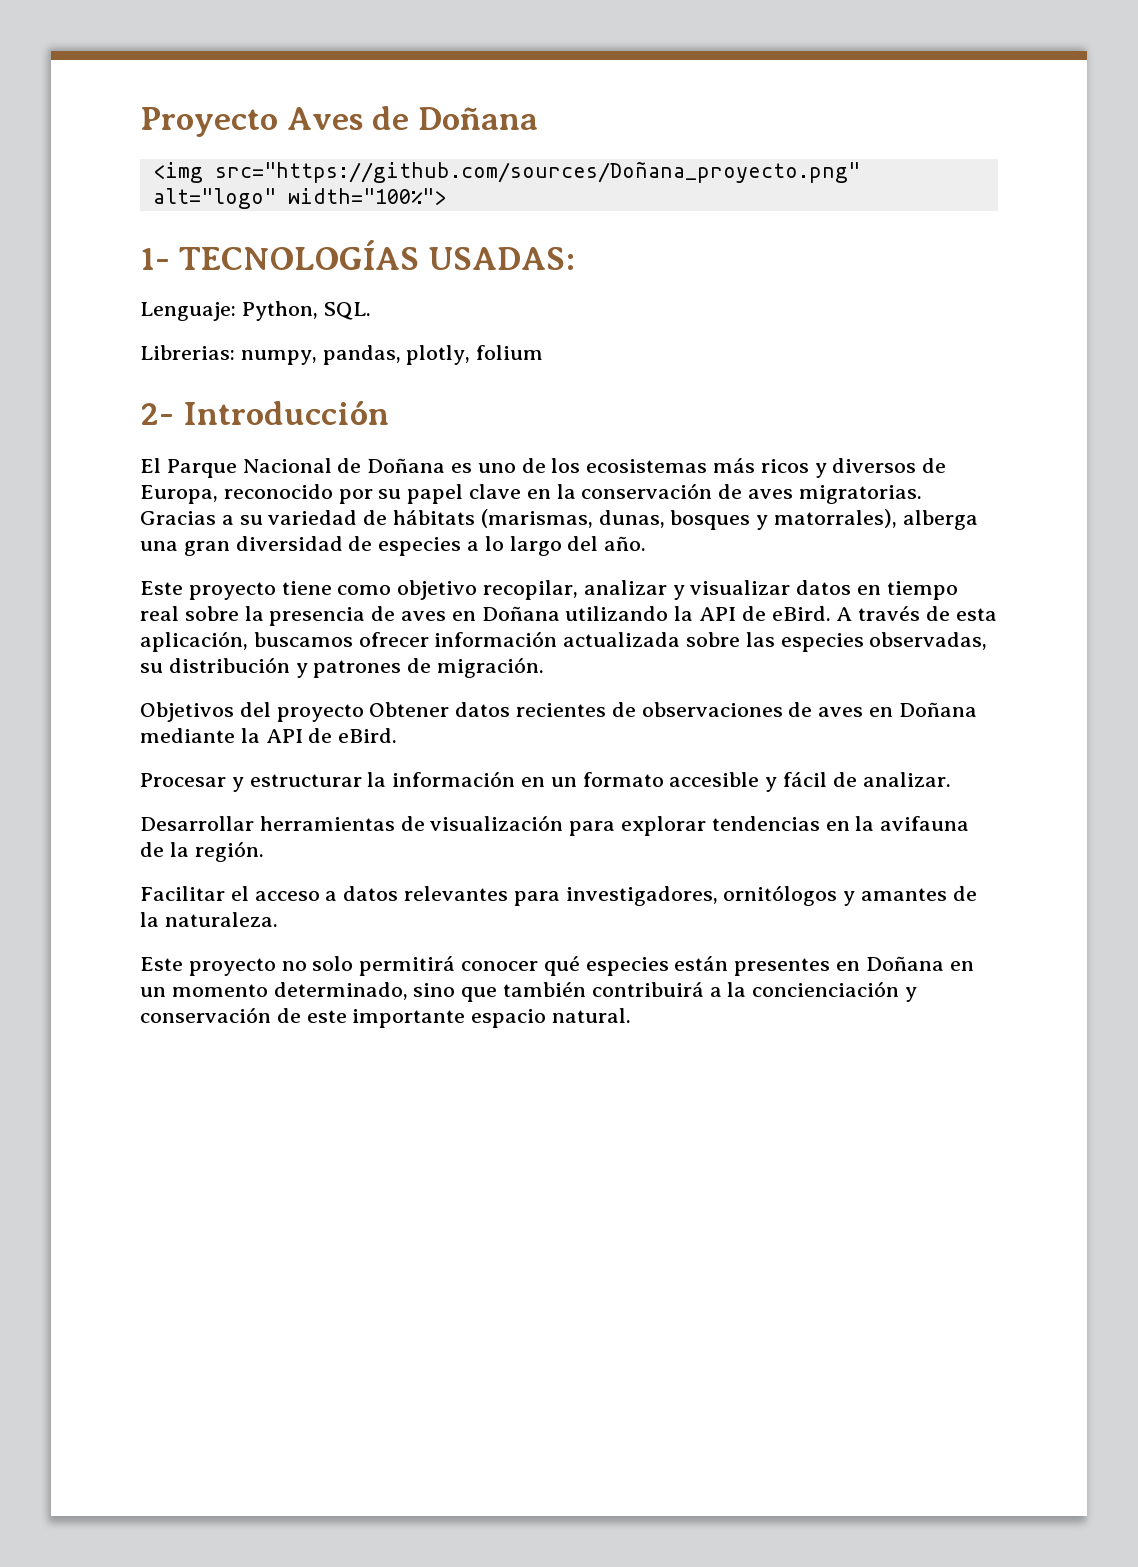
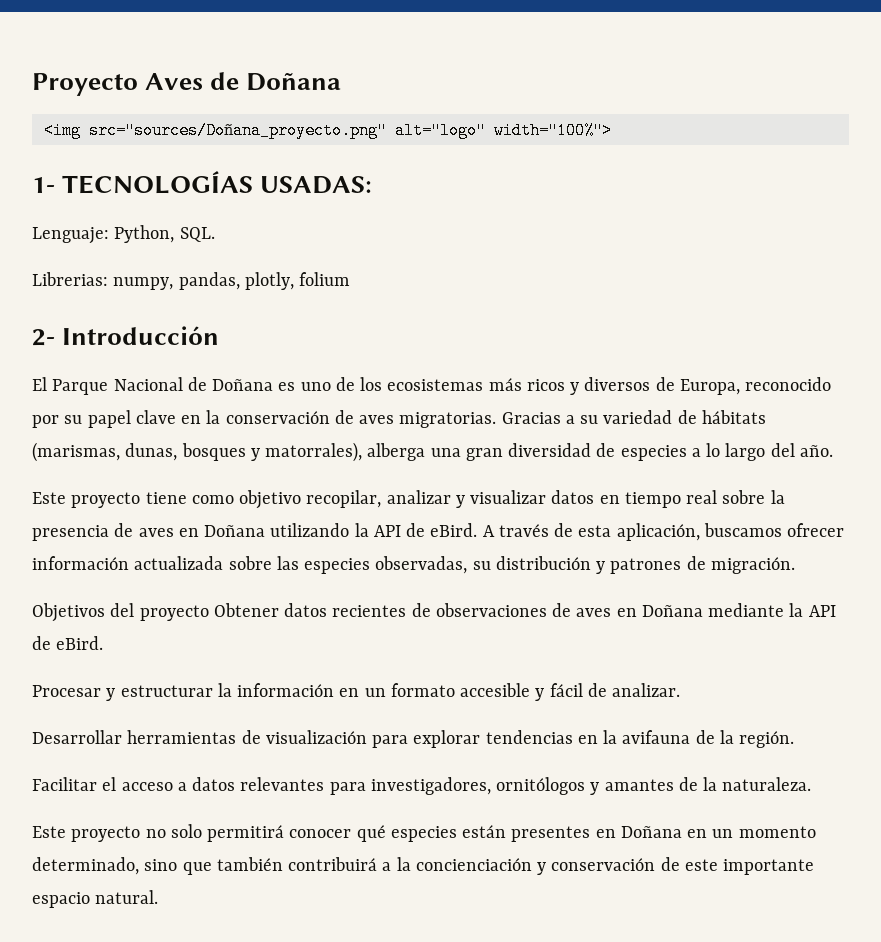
[214,161,860,183] src="https://github.com/sources/Doñana_proyecto.png" -> [88,122,387,139] src="sources/Doñana_proyecto.png"

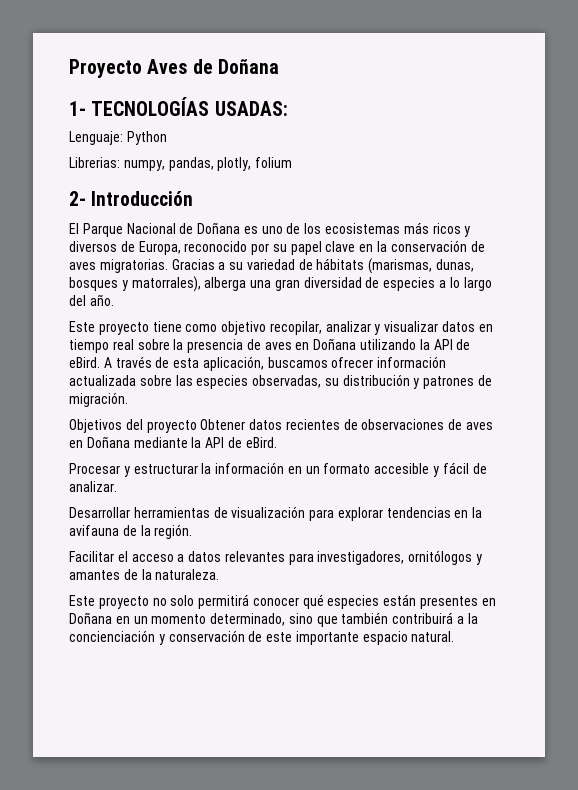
[43,122,612,139] // <img src="sources/Doñana_proyecto.png" alt="logo" width="100%"> -> (279, 66) none
[114,225,215,243] Python, SQL. -> [126,131,167,145] Python

